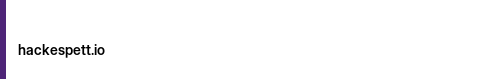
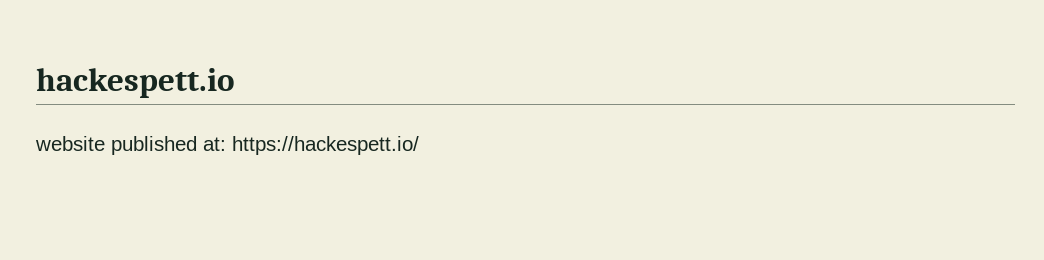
(105, 51) none -> [35,136,419,155] // website published at: https://hackespett.io/

